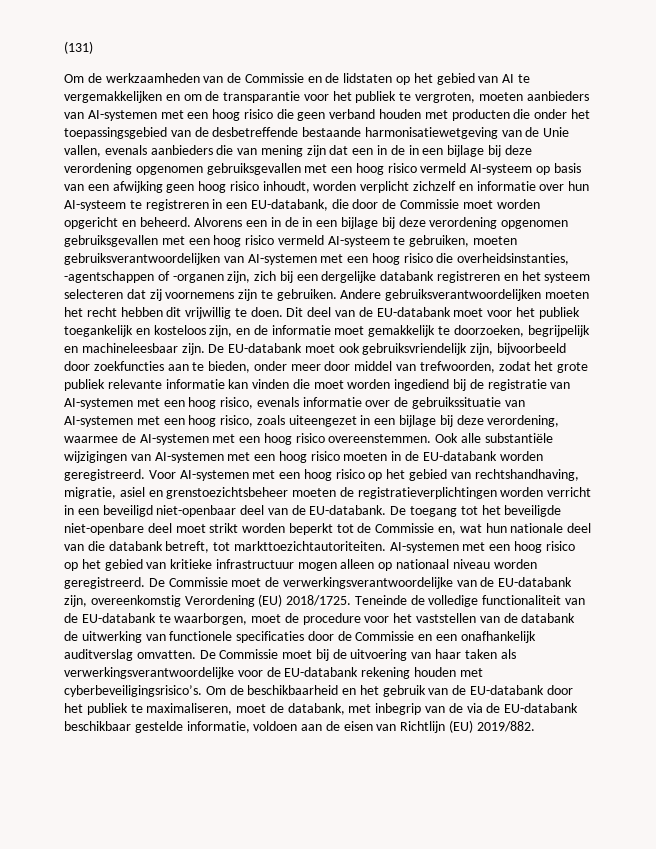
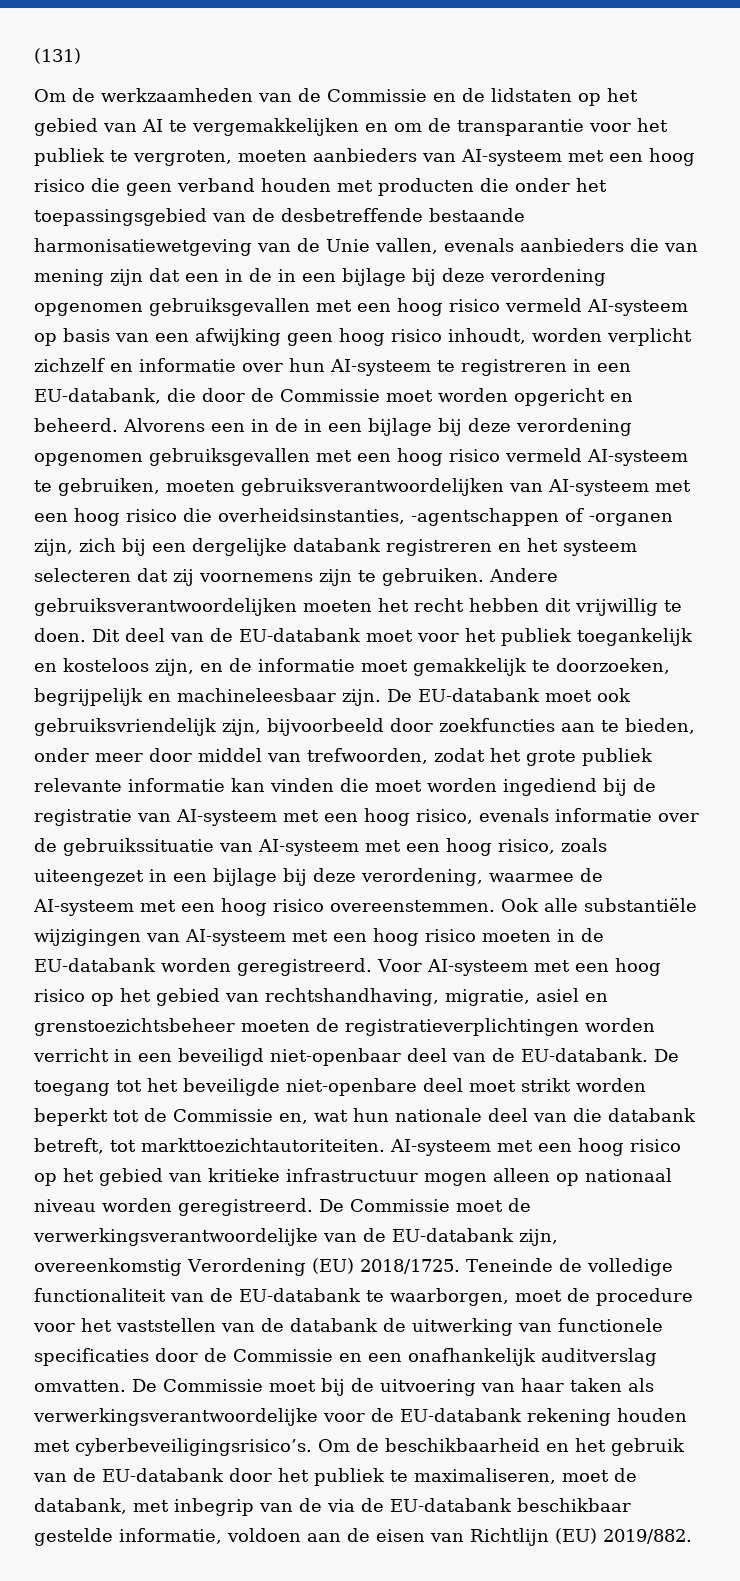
[87,110,157,121] AI-systemen -> [461,149,562,166] AI-systeem
[247,254,317,265] AI-systemen -> [548,479,649,496] AI-systeem
[64,398,133,409] AI-systemen -> [176,809,277,826] AI-systeem
[64,416,133,427] AI-systemen -> [258,839,359,856] AI-systeem
[139,434,209,445] AI-systemen -> [33,899,134,916] AI-systeem
[154,452,224,463] AI-systemen -> [185,929,286,946] AI-systeem
[179,470,249,481] AI-systemen -> [426,959,528,976] AI-systeem
[389,542,459,553] AI-systemen -> [390,1139,491,1156] AI-systeem

